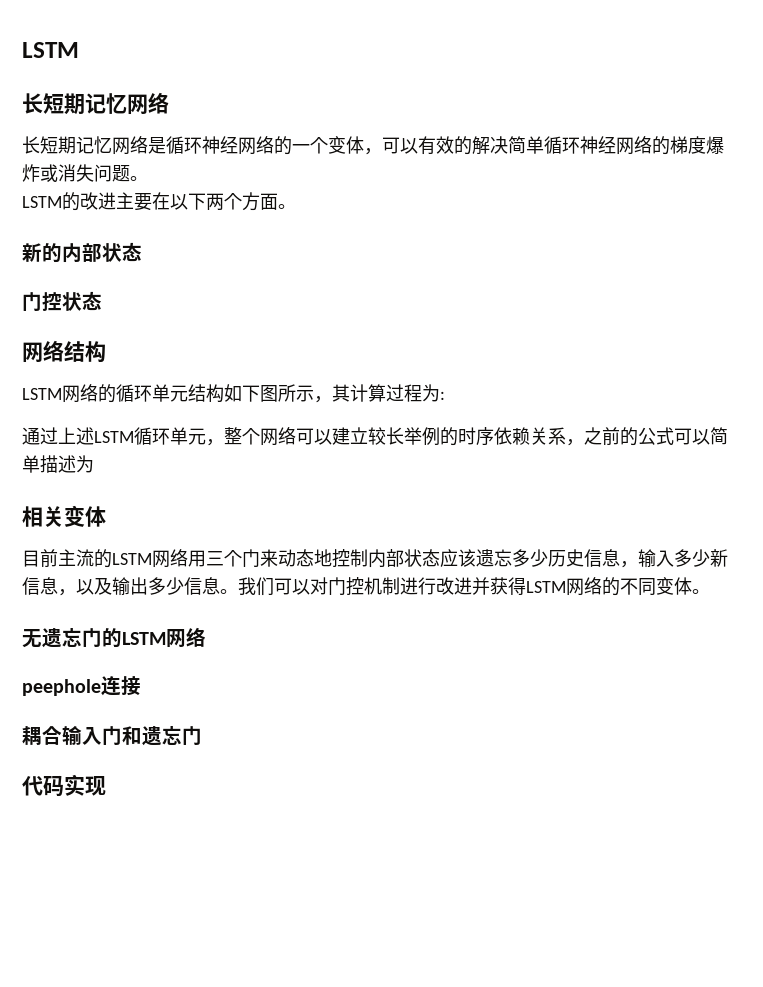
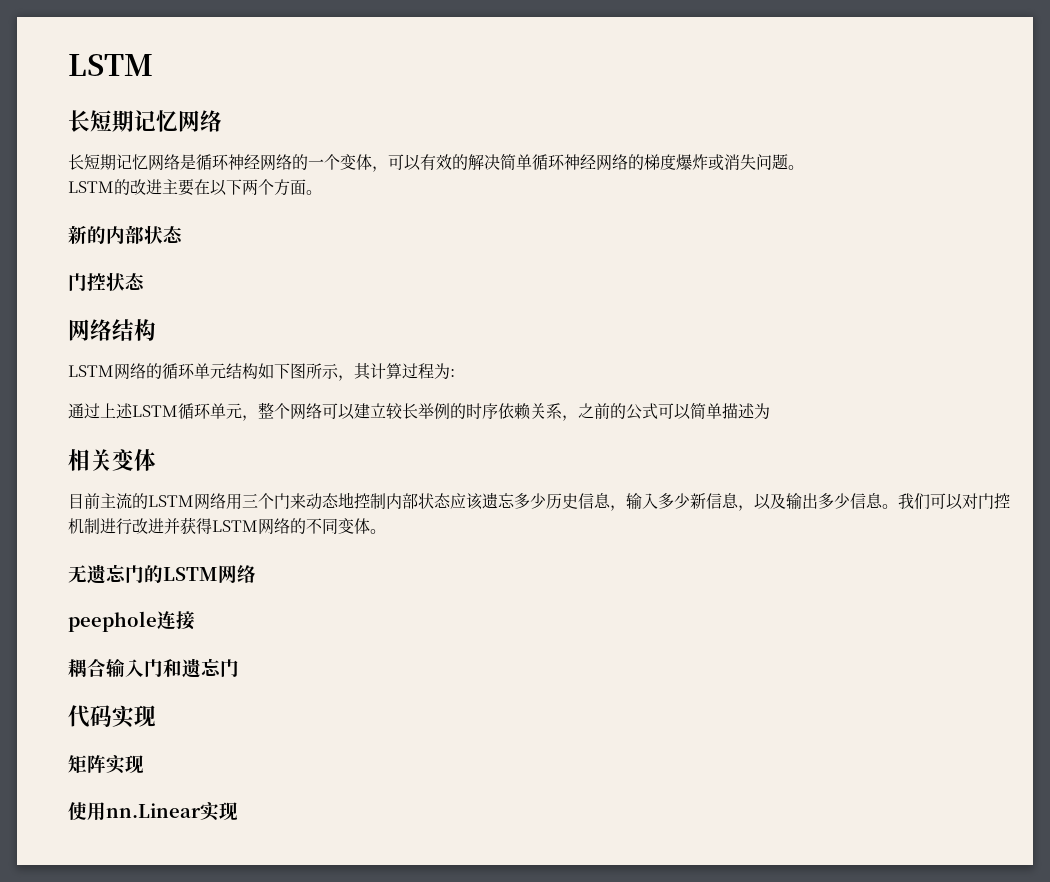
(106, 786) none -> [68,755,144,774] [68,802,238,821] // 矩阵实现 // 使用nn.Linear实现

